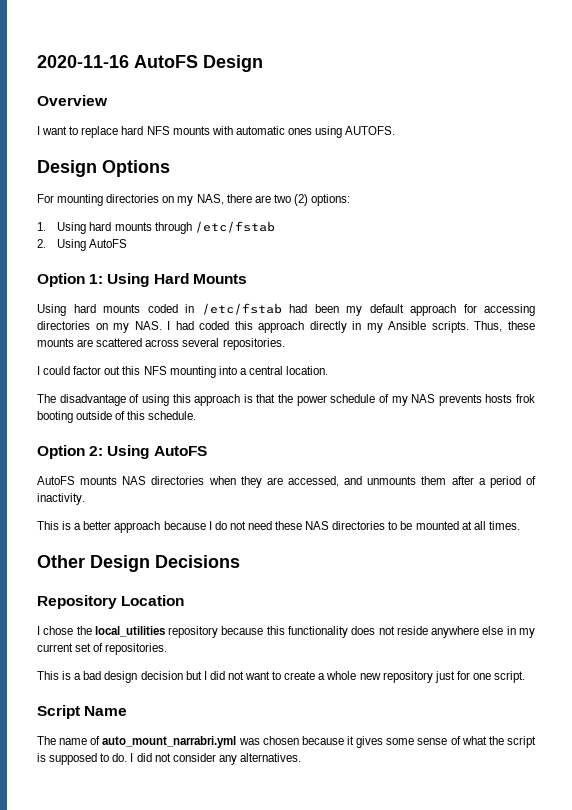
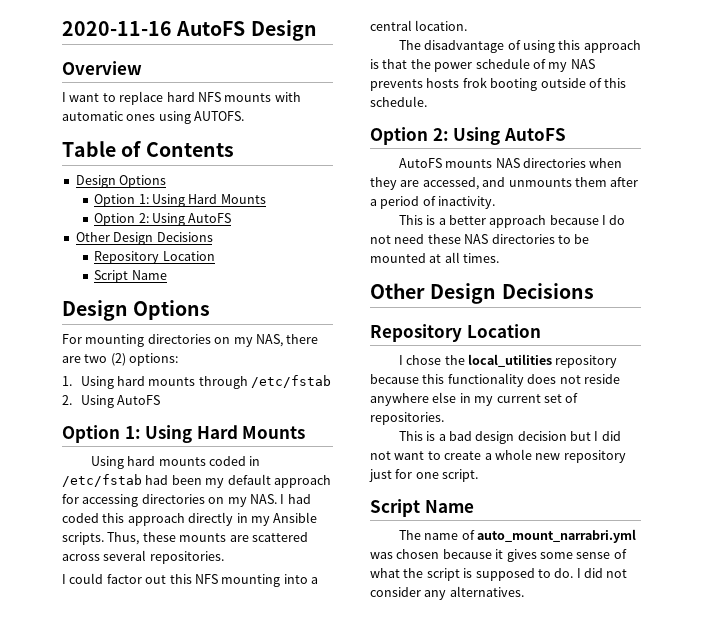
(396, 130) none -> [62,141,234,157] [75,175,167,188] [94,194,266,207] [94,213,232,226] [75,232,213,245] [94,251,215,264] [94,270,167,283] // Table of Contents // Design Options // Option 1: Using Hard Mounts // Option 2: Using AutoFS // Other Design Decisions // Repository Location // Script Name

